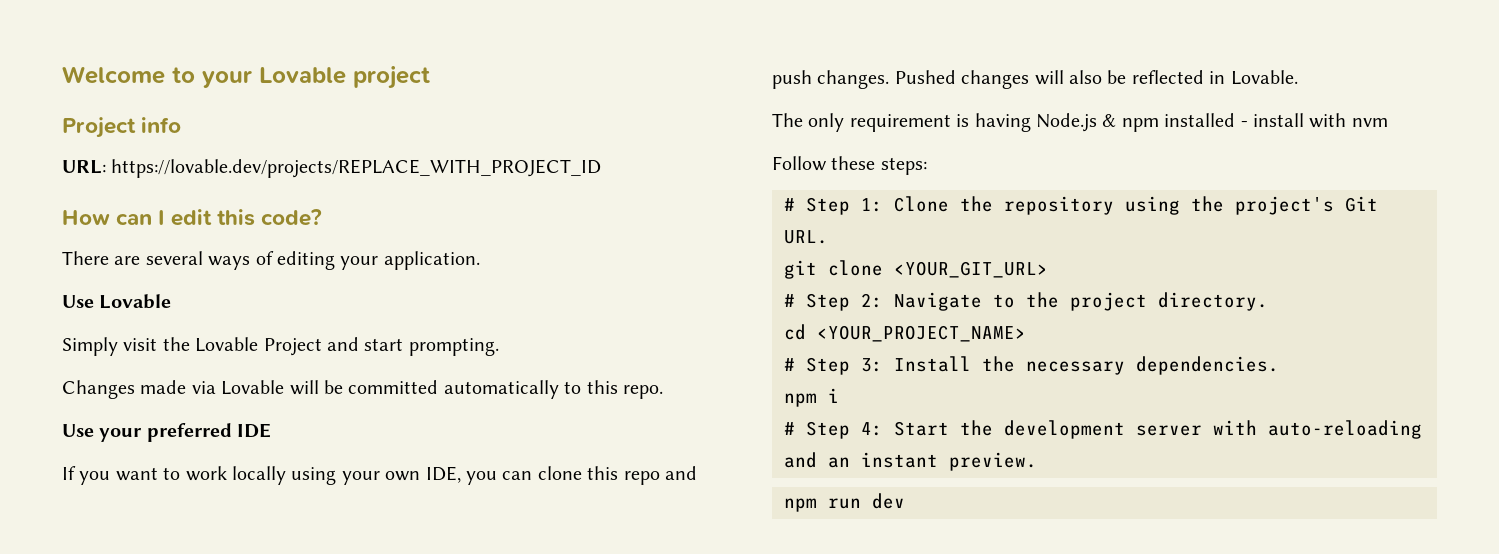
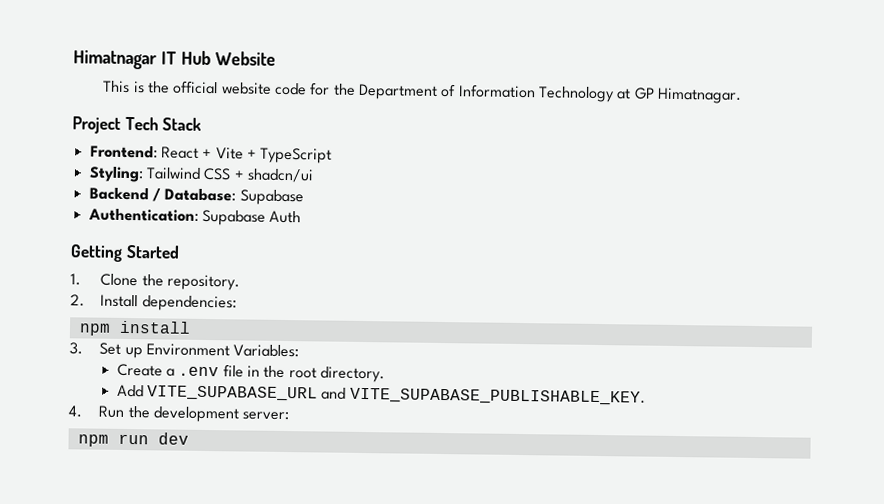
[62,66,430,89] [62,117,182,138] [62,159,602,178] [62,209,323,226] [62,251,480,270] [62,294,172,309] [62,337,499,356] [62,380,663,399] [62,423,272,442] [62,466,697,485] [772,70,1298,89] [772,113,1388,132] [772,156,927,175] [784,196,1378,215] [784,230,828,244] [784,260,1048,279] [784,292,1268,311] [784,324,1026,342] [784,356,1279,375] [784,388,839,407] [784,420,1422,439] [784,452,1037,471] Welcome to your Lovable project // Project info // URL: https://lovable.dev/projects/REPLACE_WITH_PROJECT_ID // How can I edit this code? // There are several ways of editing your application. // Use Lovable // Simply visit the Lovable Project and start prompting. // Changes made via Lovable will be committed automatically to this repo. // Use your preferred IDE // If you want to work locally using your own IDE, you can clone this repo and push changes. Pushed changes will also be reflected in Lovable. // The only requirement is having Node.js & npm installed - install with nvm // Follow these steps: // # Step 1: Clone the repository using the project's Git URL. // git clone <YOUR_GIT_URL> // # Step 2: Navigate to the project directory. // cd <YOUR_PROJECT_NAME> // # Step 3: Install the necessary dependencies. // npm i // # Step 4: Start the development server with auto-reloading and an instant preview. -> [73,49,276,70] [103,80,742,104] [72,116,203,134] [89,145,333,164] [88,166,314,183] [88,187,304,206] [87,208,302,226] [70,244,180,262] [70,273,240,291] [70,294,237,312] [78,320,191,336] [69,342,300,359] [116,363,386,383] [116,384,646,406] [68,405,290,423] Himatnagar IT Hub Website // This is the official website code for the Department of Information Technology at GP Himatnagar. // Project Tech Stack // Frontend: React + Vite + TypeScript // Styling: Tailwind CSS + shadcn/ui // Backend / Database: Supabase // Authentication: Supabase Auth // Getting Started // 1. Clone the repository. // 2. Install dependencies: // npm install // 3. Set up Environment Variables: // Create a .env file in the root directory. // Add VITE_SUPABASE_URL and VITE_SUPABASE_PUBLISHABLE_KEY. // 4. Run the development server:

